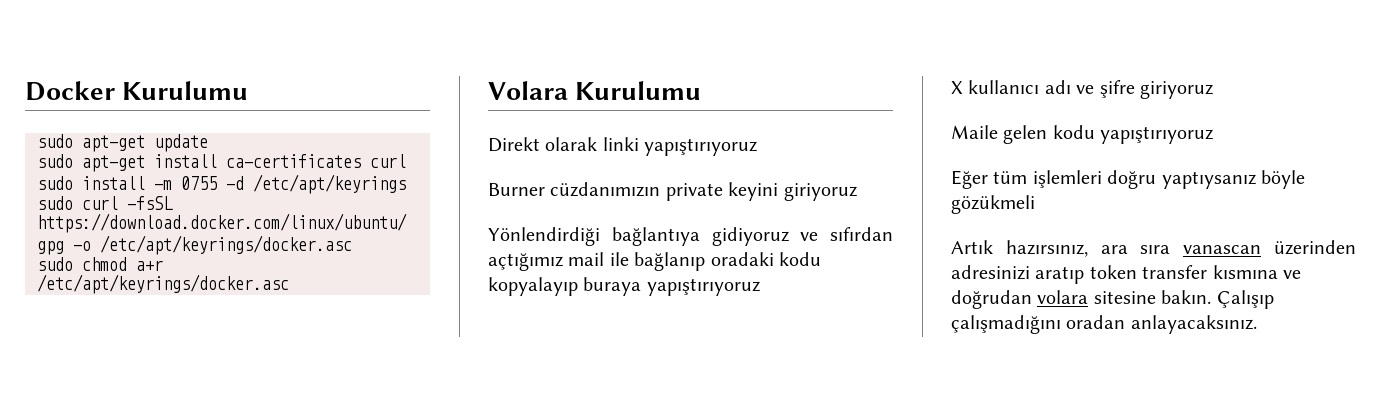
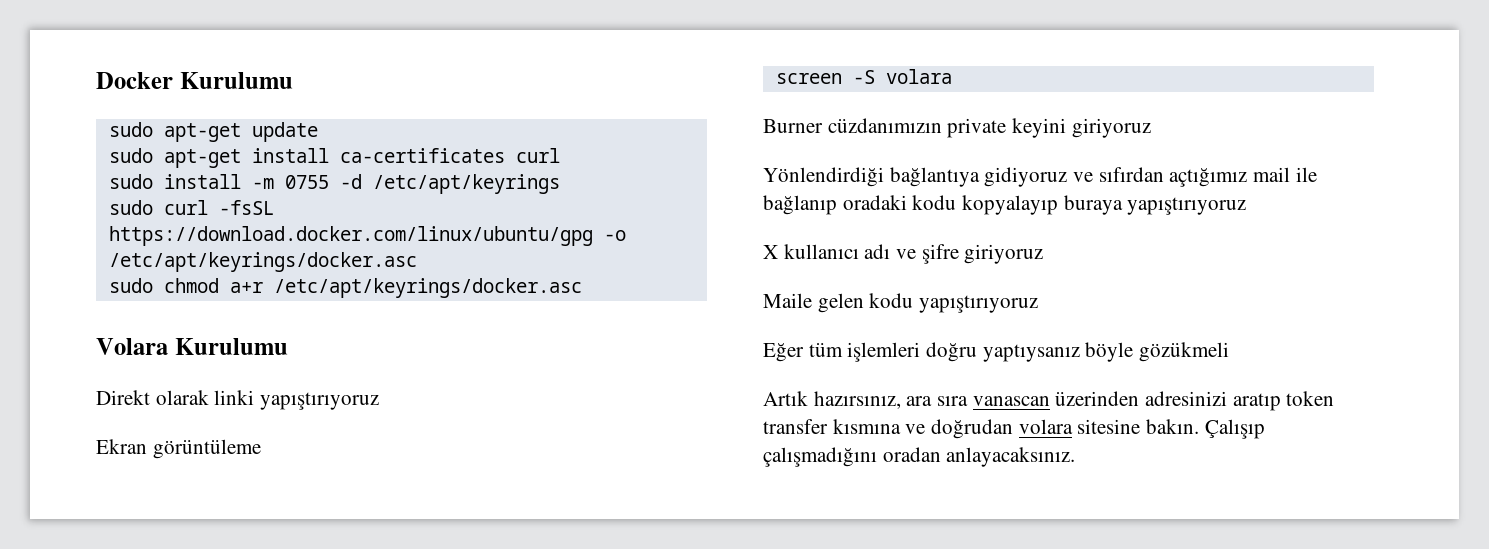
(758, 147) none -> [96,439,261,459] [775,69,952,84] // Ekran görüntüleme // screen -S volara

